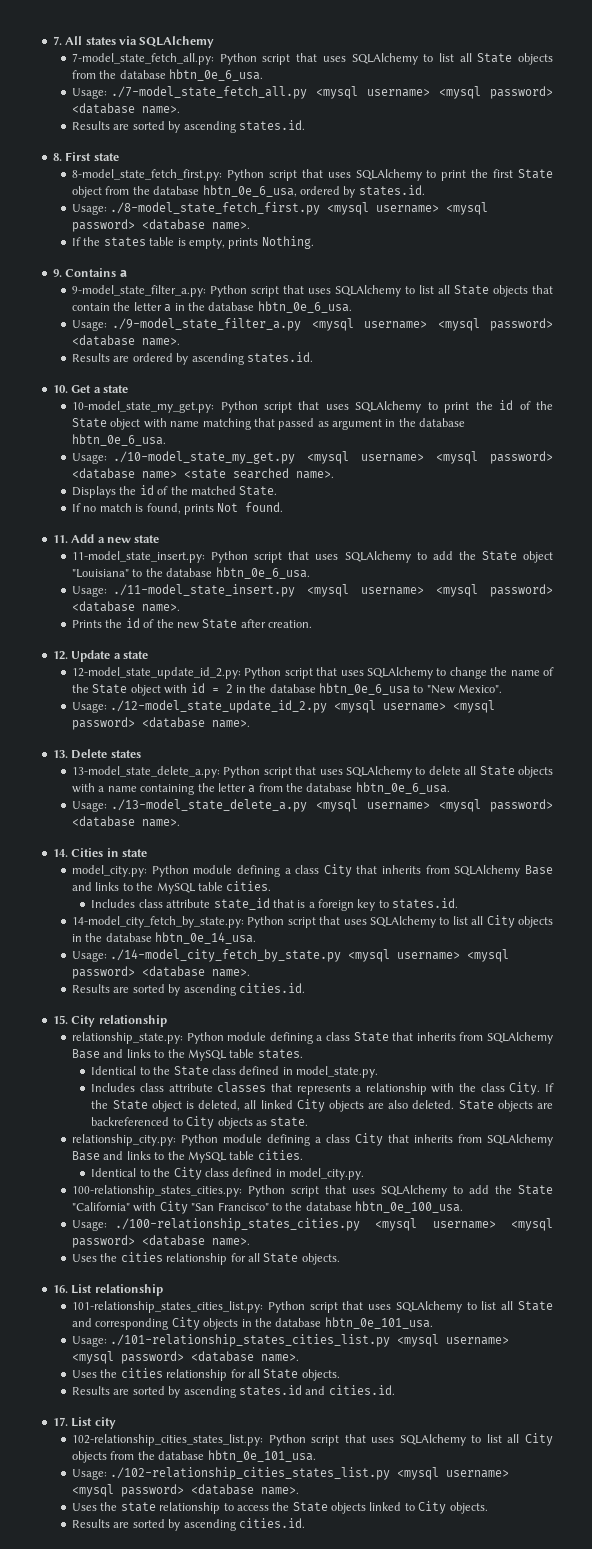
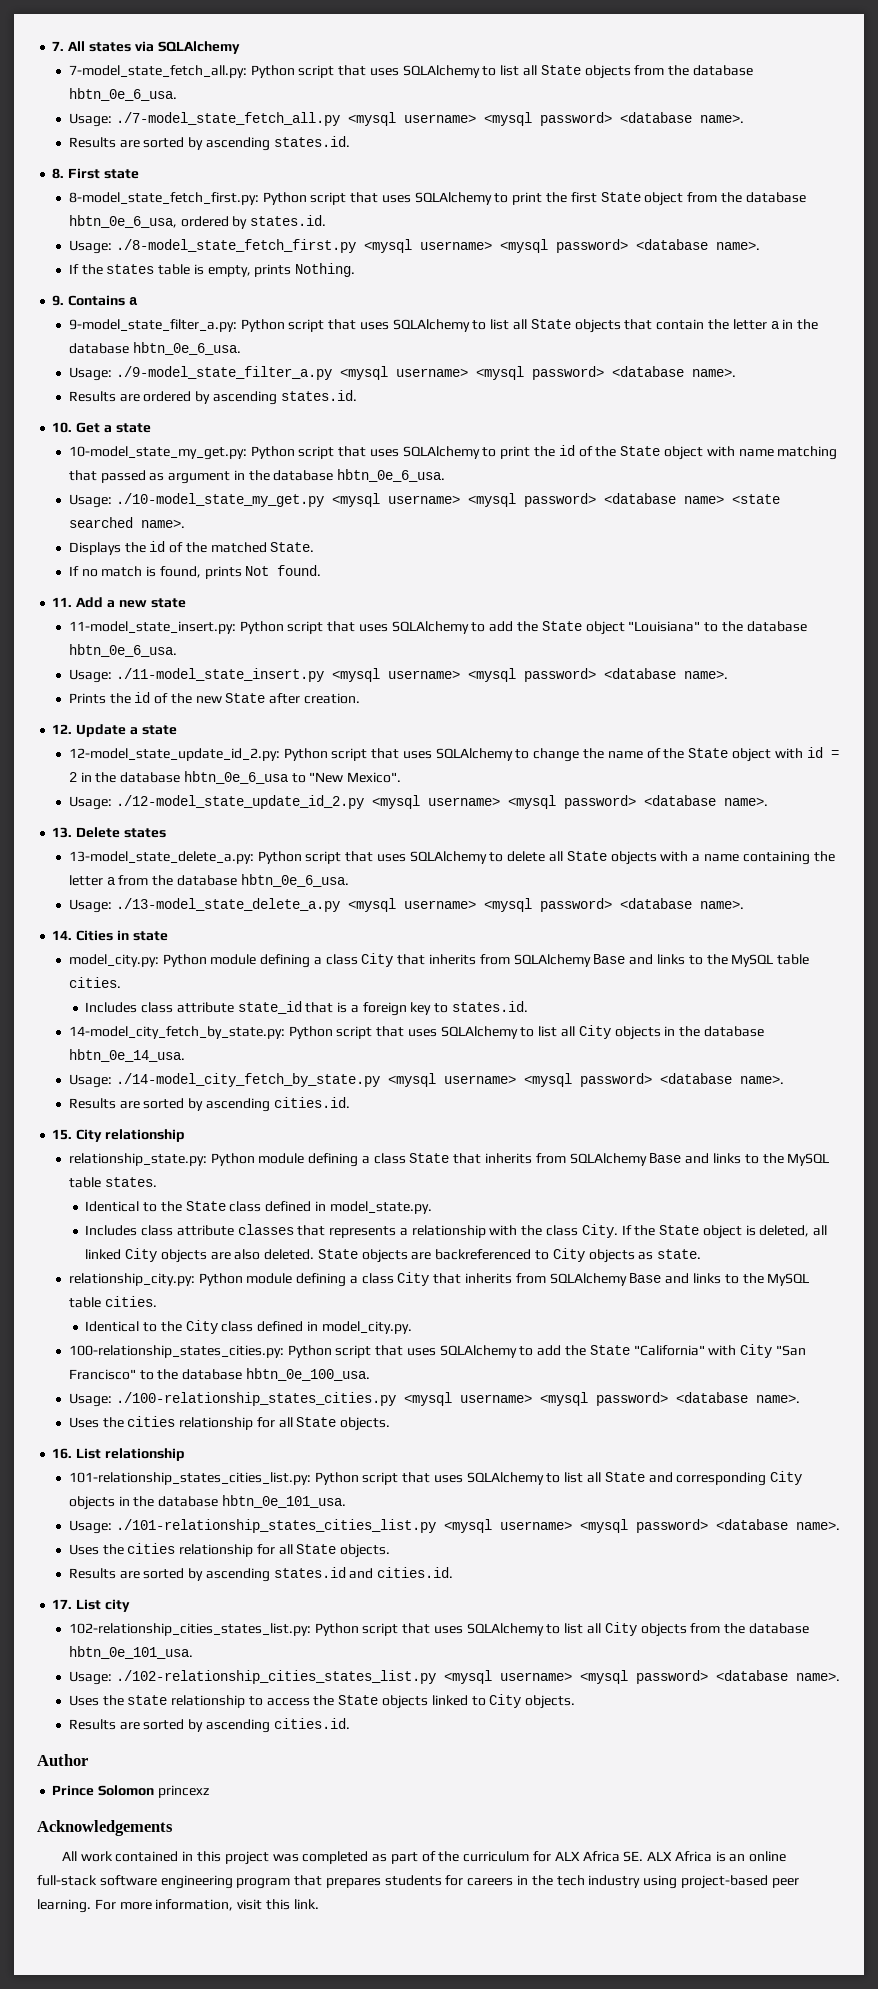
(305, 1523) none -> [37,1754,88,1766] [52,1785,209,1798] [37,1820,173,1836] [61,1851,787,1865] [37,1875,799,1889] [37,1899,319,1913] // Author // Prince Solomon princexz // Acknowledgements // All work contained in this project was completed as part of the curriculum for ALX Africa SE. ALX Africa is an online full-stack software engineering program that prepares students for careers in the tech industry using project-based peer learning. For more information, visit this link.

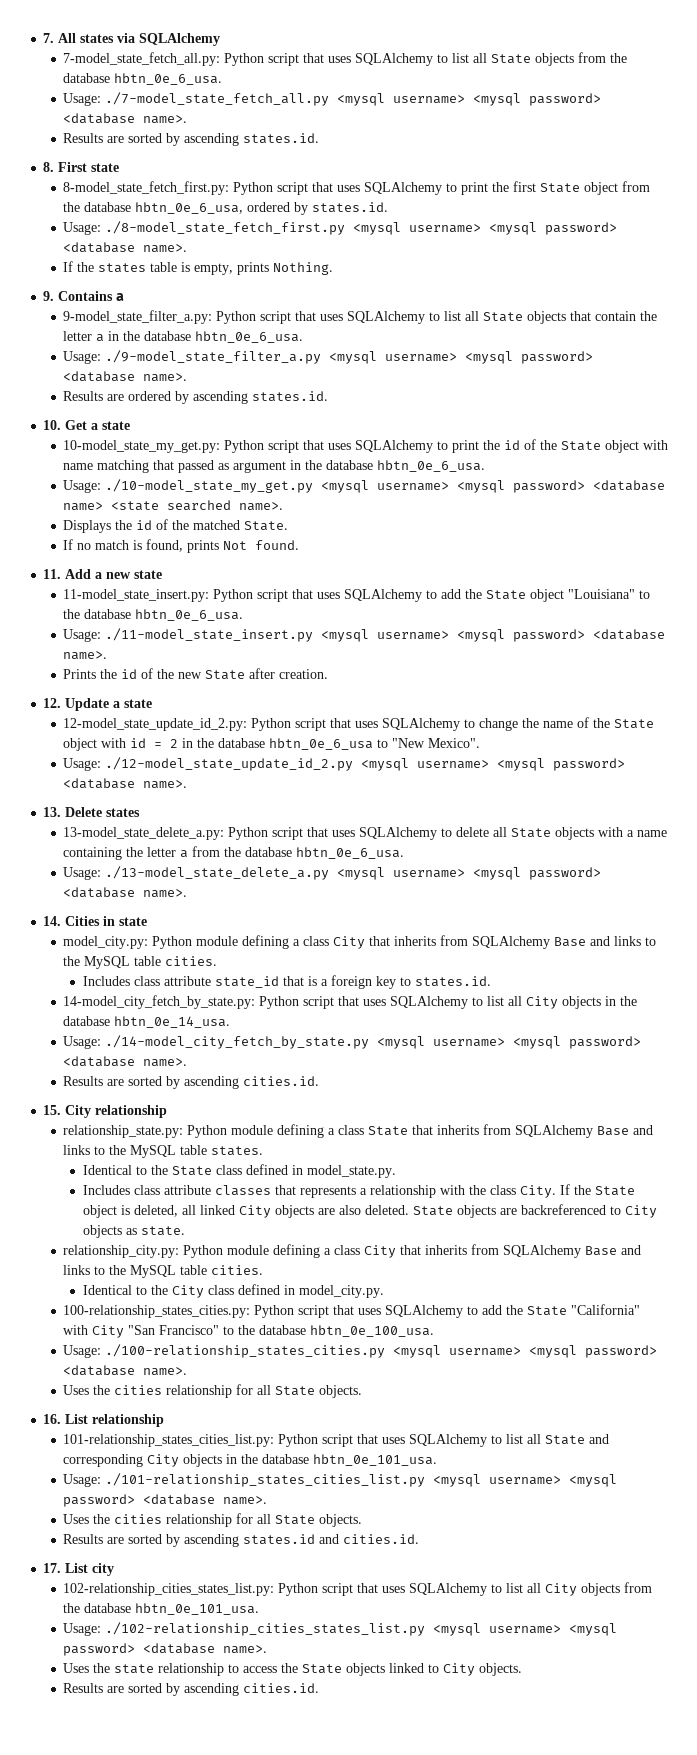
[37,1754,88,1766] [52,1785,209,1798] [37,1820,173,1836] [61,1851,787,1865] [37,1875,799,1889] [37,1899,319,1913] // Author // Prince Solomon princexz // Acknowledgements // All work contained in this project was completed as part of the curriculum for ALX Africa SE. ALX Africa is an online full-stack software engineering program that prepares students for careers in the tech industry using project-based peer learning. For more information, visit this link. -> (320, 1688) none

